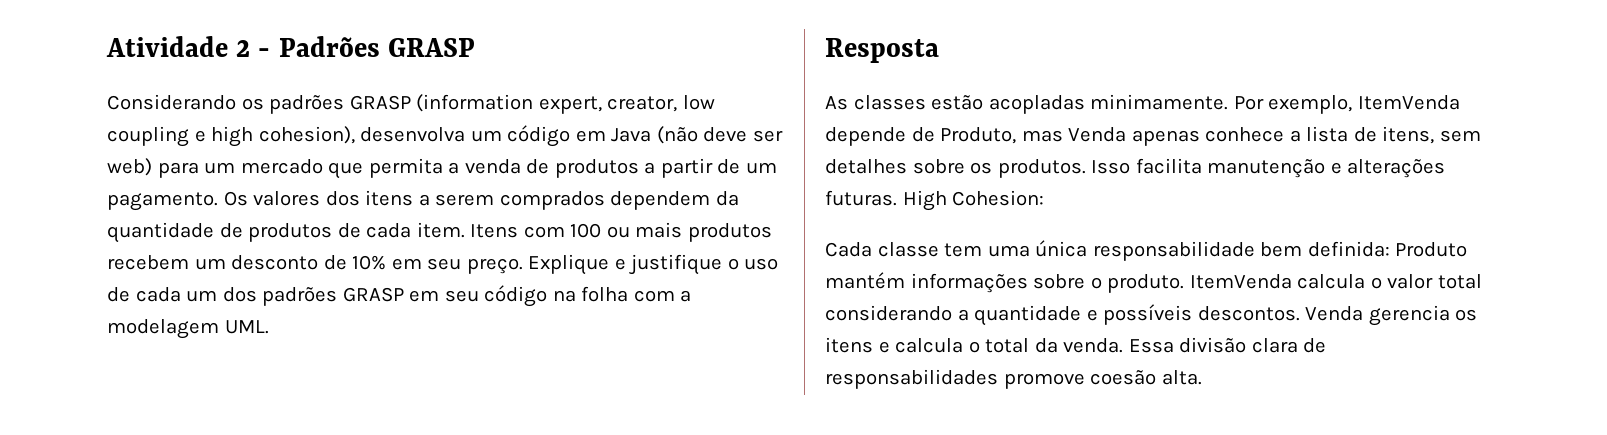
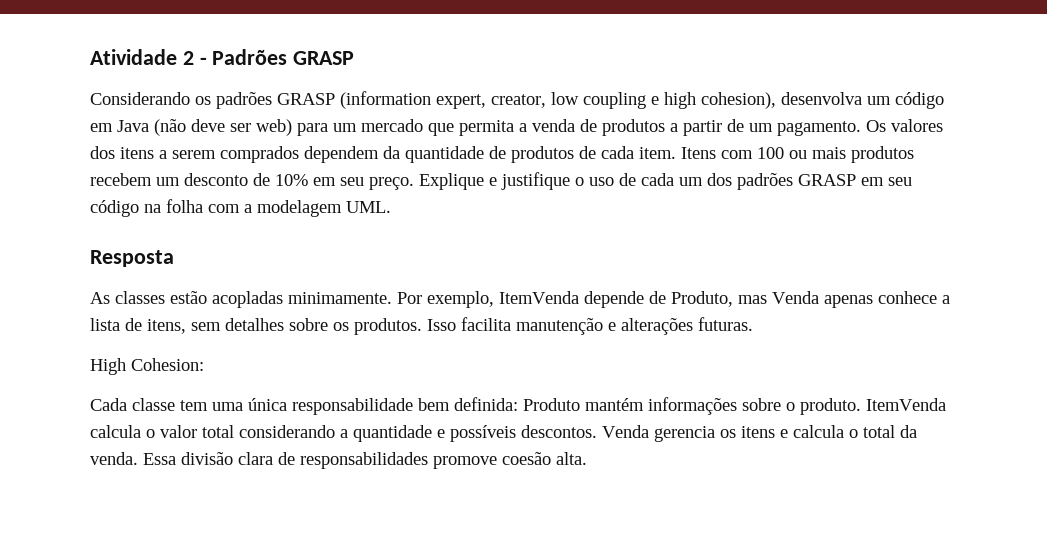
(897, 198) none -> (753, 324) //

